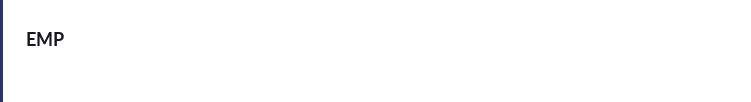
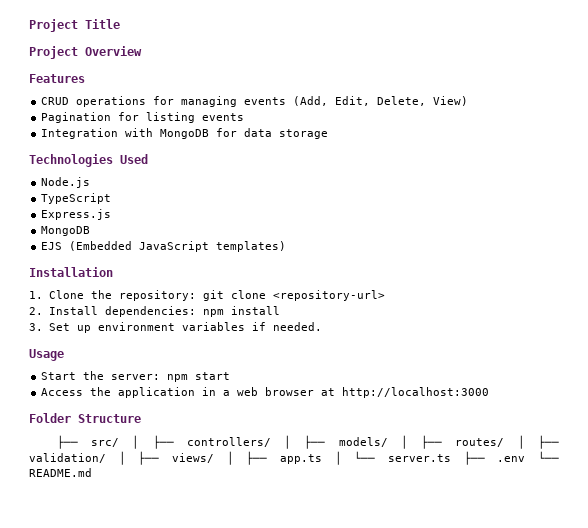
[26,32,64,46] EMP -> [29,19,120,32] [29,46,142,59] [29,74,85,83] [41,96,469,107] [41,112,245,123] [41,128,329,139] [29,154,148,167] [41,177,91,188] [41,193,112,204] [41,209,112,220] [41,226,91,236] [41,241,287,252] [29,267,113,277] [29,290,385,301] [29,306,280,317] [29,322,322,333] [29,349,64,361] [41,371,231,382] [41,387,490,398] [29,413,141,423] [56,435,559,449] [29,451,560,465] [29,468,92,477] Project Title // Project Overview // Features // CRUD operations for managing events (Add, Edit, Delete, View) // Pagination for listing events // Integration with MongoDB for data storage // Technologies Used // Node.js // TypeScript // Express.js // MongoDB // EJS (Embedded JavaScript templates) // Installation // 1. Clone the repository: git clone <repository-url> // 2. Install dependencies: npm install // 3. Set up environment variables if needed. // Usage // Start the server: npm start // Access the application in a web browser at http://localhost:3000 // Folder Structure // ├── src/ │ ├── controllers/ │ ├── models/ │ ├── routes/ │ ├── validation/ │ ├── views/ │ ├── app.ts │ └── server.ts ├── .env └── README.md

